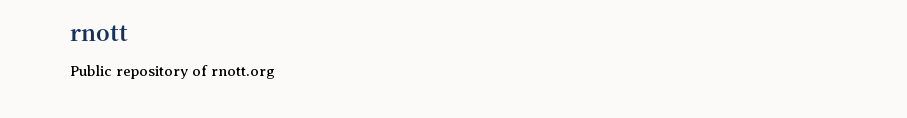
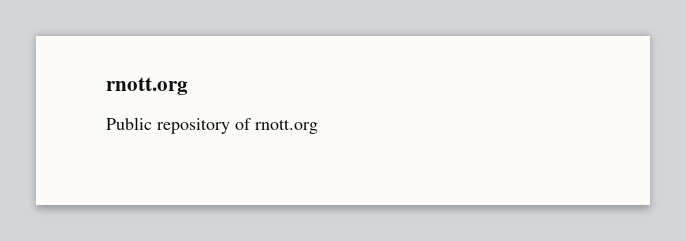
[70,25,128,41] rnott -> [106,77,188,95] rnott.org

